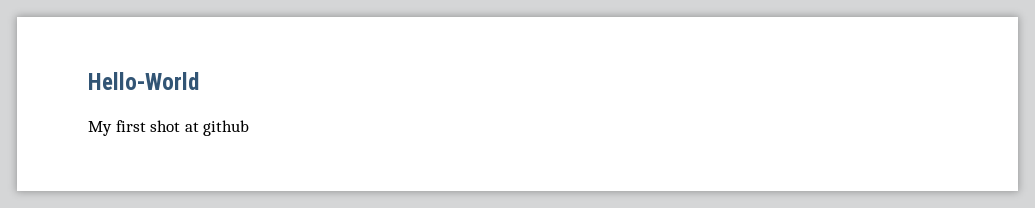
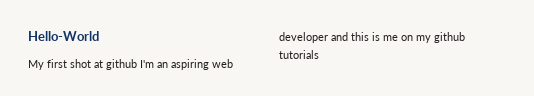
(250, 128) none -> [140,59,233,70] [279,32,465,43] [279,50,319,59] I'm an aspiring web developer and this is me on my github tutorials

